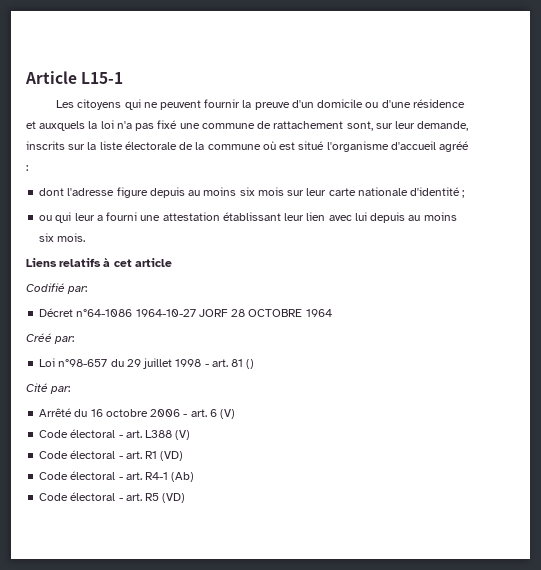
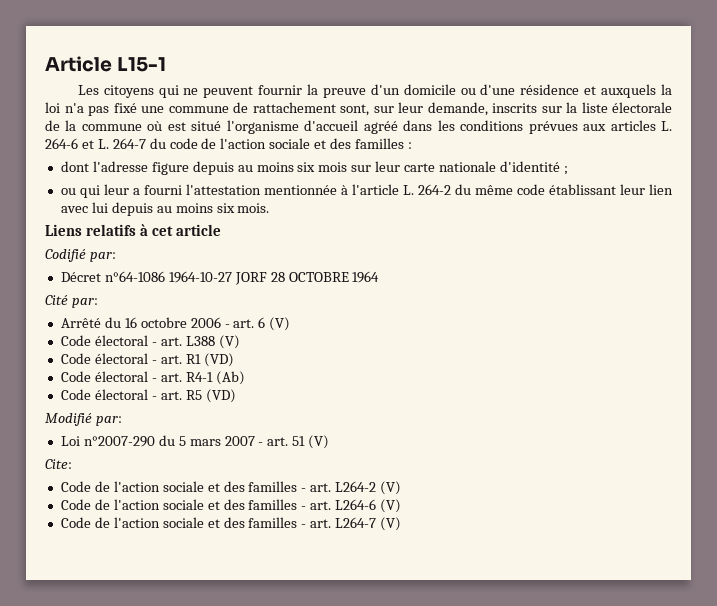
(470, 146) none -> [403,120,672,134] [45,138,405,149] dans les conditions prévues aux articles L. 264-6 et L. 264-7 du code de l'action sociale et des familles
[140,212,220,221] une attestation -> [185,184,545,195] l'attestation mentionnée à l'article L. 264-2 du même code
[26,333,75,344] [39,358,255,369] // Créé par: // Loi n°98-657 du 29 juillet 1998 - art. 81 () -> (380, 277) none
(186, 498) none -> [45,413,122,426] [60,435,330,449] [45,459,72,469] [60,481,402,495] [60,499,402,513] [60,517,402,531] // Modifié par: // Loi n°2007-290 du 5 mars 2007 - art. 51 (V) // Cite: // Code de l'action sociale et des familles - art. L264-2 (V) // Code de l'action sociale et des familles - art. L264-6 (V) // Code de l'action sociale et des familles - art. L264-7 (V)

